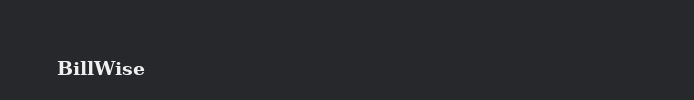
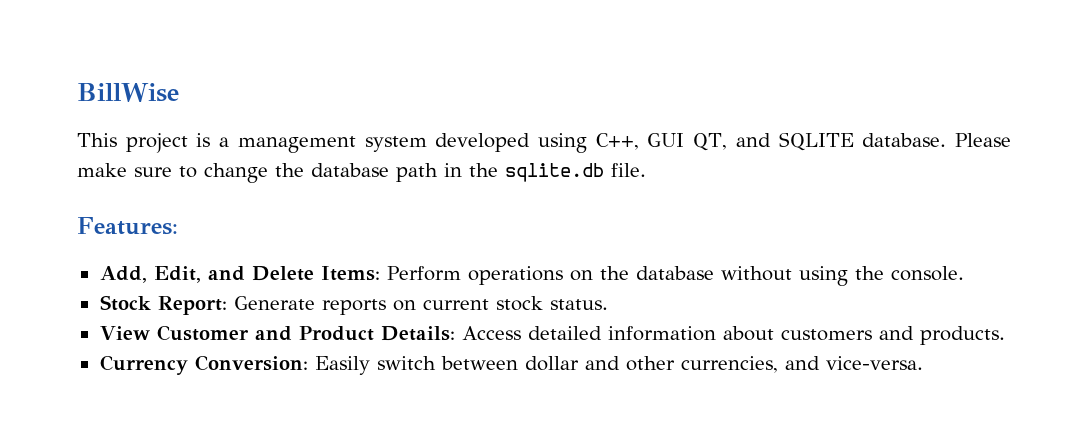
(145, 68) none -> [77,132,1012,153] [77,163,646,183] [77,217,178,235] [99,266,964,286] [99,295,608,315] [99,325,1005,345] [99,355,923,375] // This project is a management system developed using C++, GUI QT, and SQLITE database. Please make sure to change the database path in the sqlite.db file. // Features: // Add, Edit, and Delete Items: Perform operations on the database without using the console. // Stock Report: Generate reports on current stock status. // View Customer and Product Details: Access detailed information about customers and products. // Currency Conversion: Easily switch between dollar and other currencies, and vice-versa.

